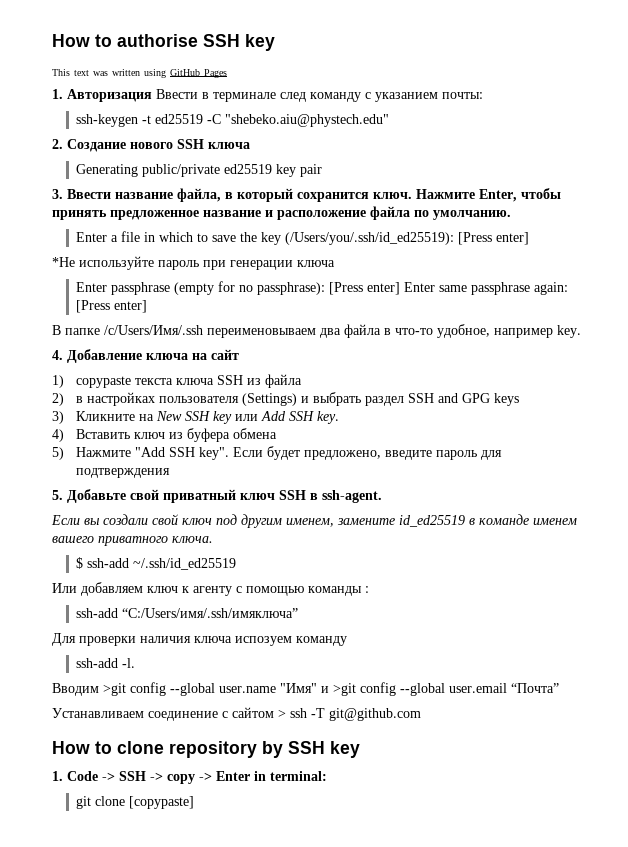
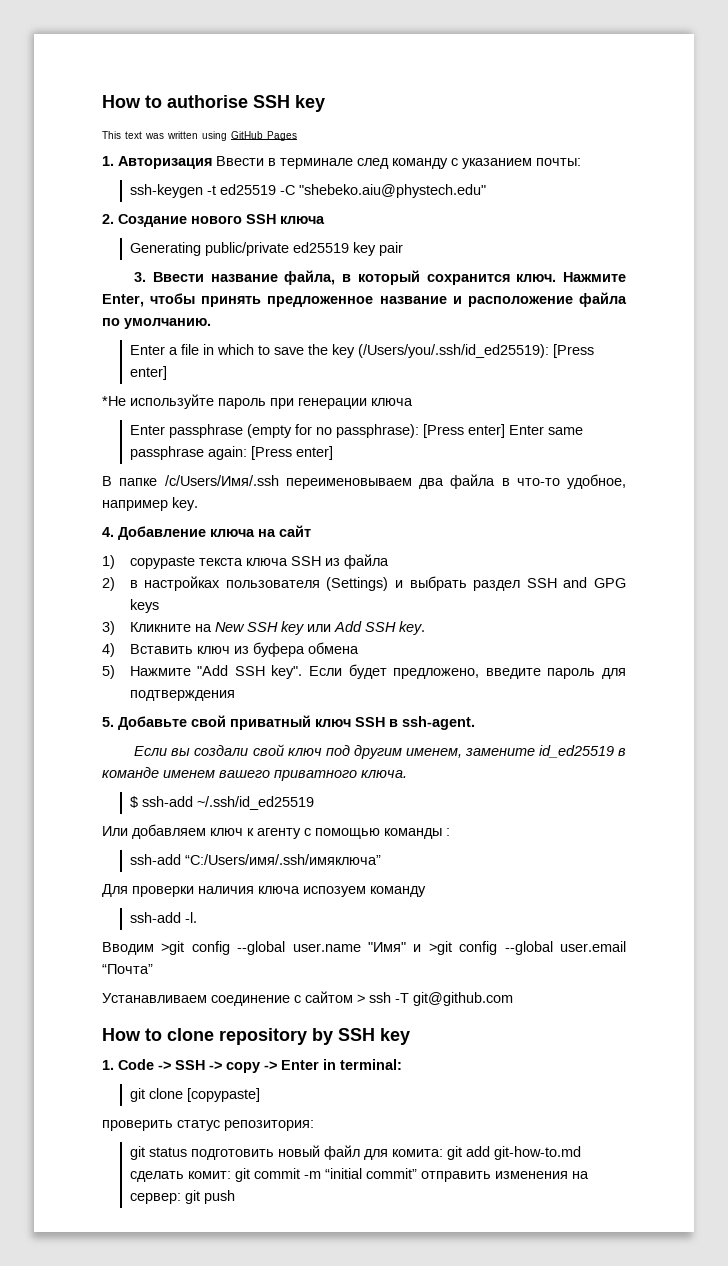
(195, 802) none -> [102,1120,314,1131] [129,1145,581,1160] [129,1168,589,1182] [129,1190,235,1204] // проверить статус репозитория: // git status подготовить новый файл для комита: git add git-how-to.md сделать комит: git commit -m “initial commit” отправить изменения на сервер: git push

